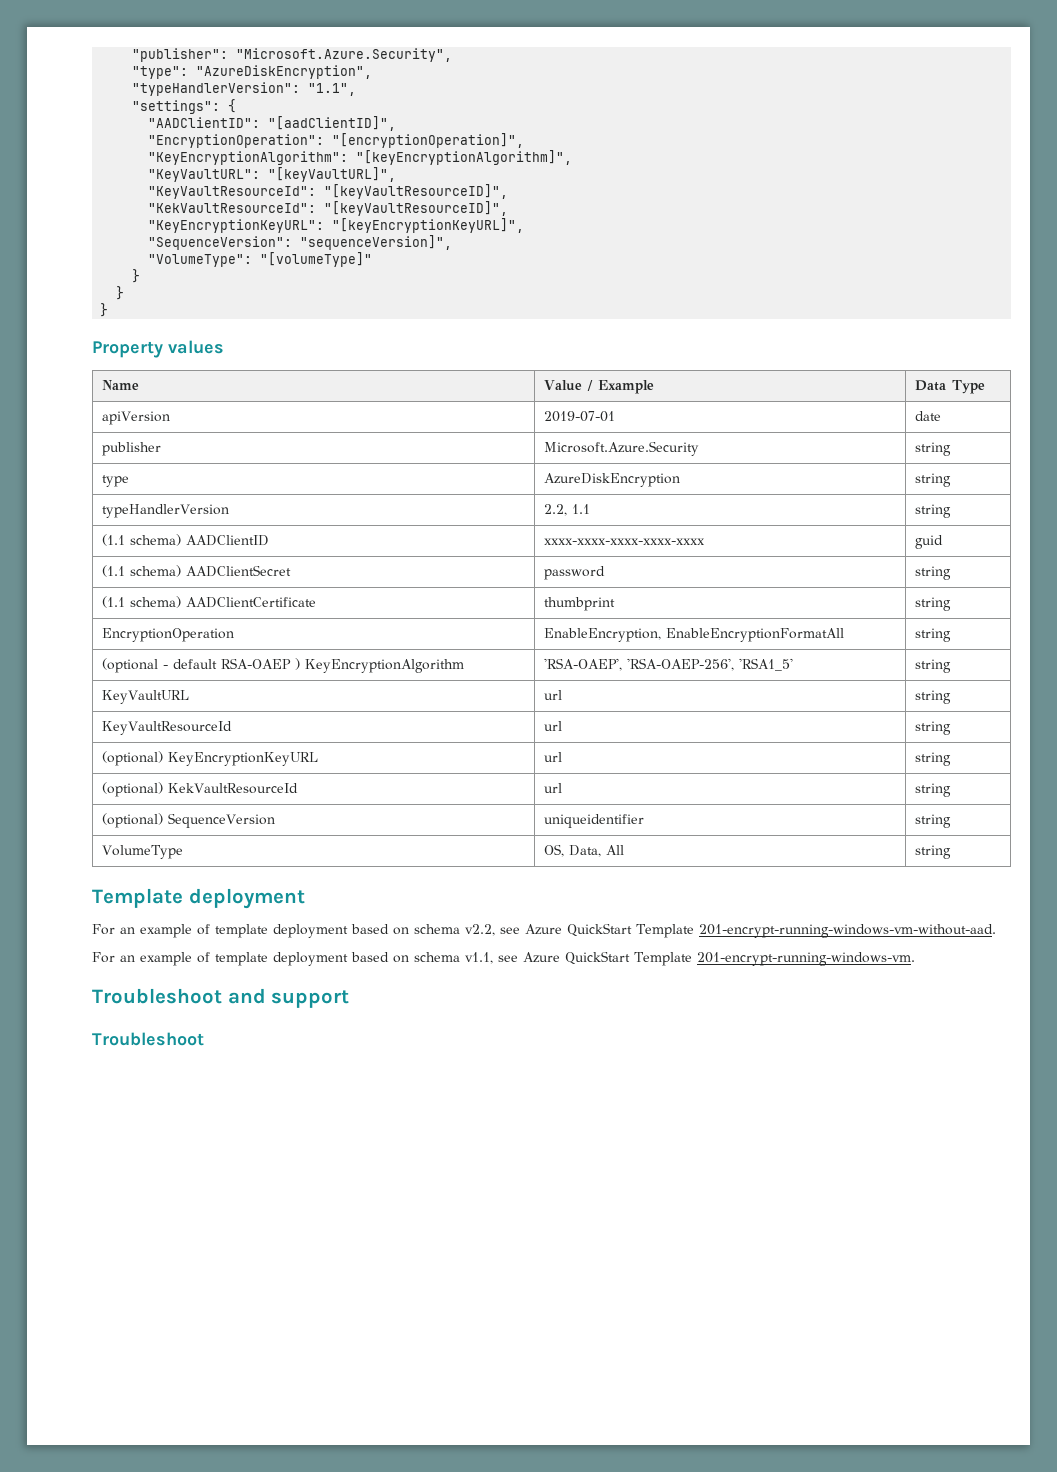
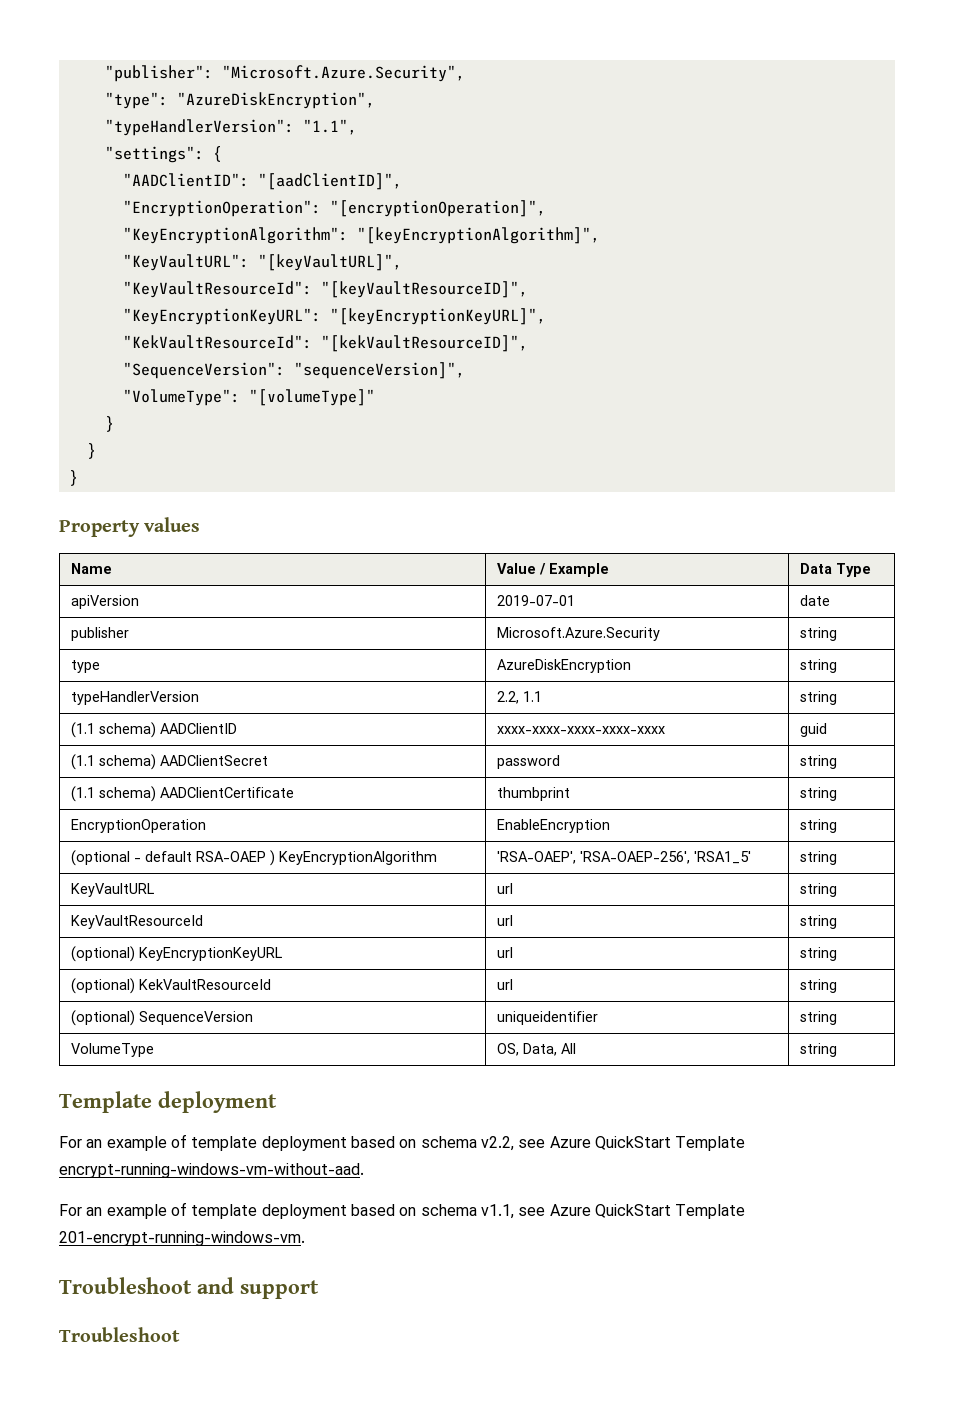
[148,201,509,216] // "KekVaultResourceId": "[keyVaultResourceID]", -> (528, 289) none
(525, 225) none -> [122,335,528,352] // "KekVaultResourceId": "[kekVaultResourceID]",
[544,628,845,642] EnableEncryption, EnableEncryptionFormatAll -> [497,819,611,833] EnableEncryption
[698,924,996,938] 201-encrypt-running-windows-vm-without-aad. -> [59,1163,364,1178] encrypt-running-windows-vm-without-aad.

